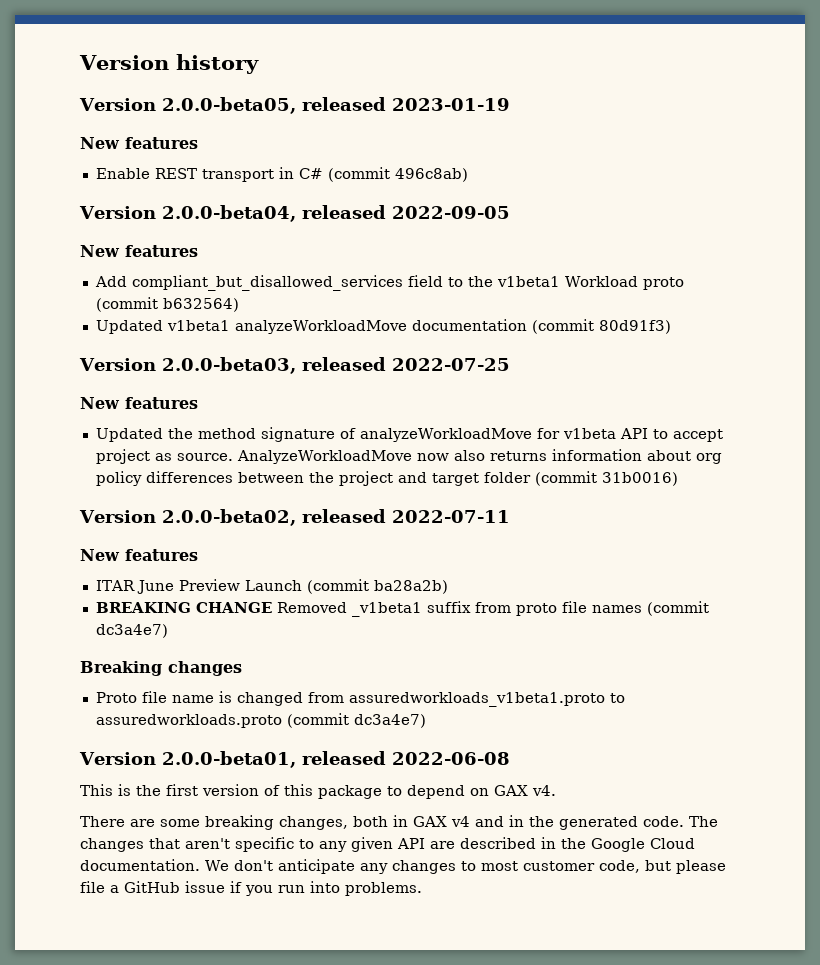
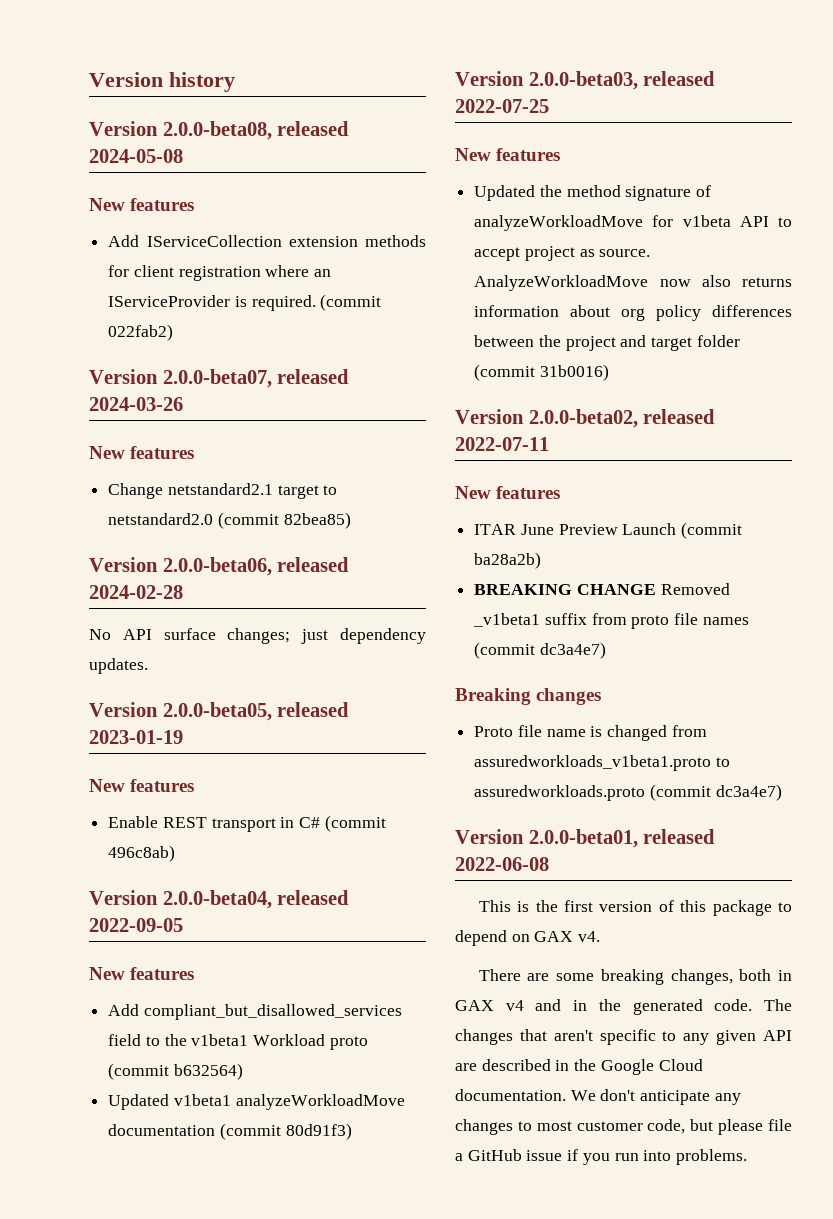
(259, 64) none -> [89,121,350,140] [89,149,183,163] [89,198,195,211] [108,235,426,247] [108,265,332,281] [108,294,382,311] [108,324,174,341] [89,369,350,388] [89,397,183,411] [89,446,195,459] [108,483,338,499] [108,512,351,529] [89,557,350,576] [89,585,183,599] [89,628,426,644] [89,658,148,674] // Version 2.0.0-beta08, released 2024-05-08 // New features // Add IServiceCollection extension methods for client registration where an IServiceProvider is required. (commit 022fab2) // Version 2.0.0-beta07, released 2024-03-26 // New features // Change netstandard2.1 target to netstandard2.0 (commit 82bea85) // Version 2.0.0-beta06, released 2024-02-28 // No API surface changes; just dependency updates.

